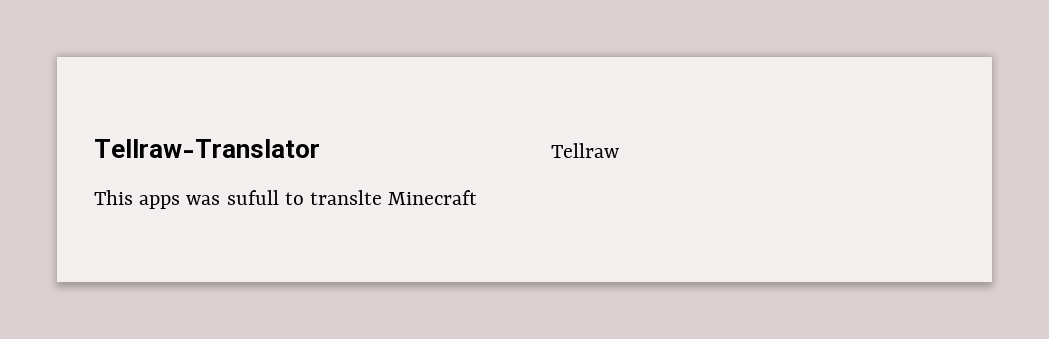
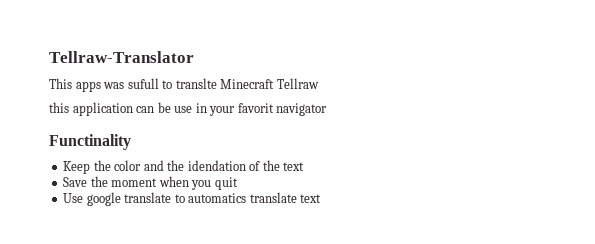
(619, 150) none -> [49,102,328,116] [49,134,131,150] [63,160,305,174] [63,176,238,190] [63,192,322,206] // this application can be use in your favorit navigator // Functinality // Keep the color and the idendation of the text // Save the moment when you quit // Use google translate to automatics translate text

